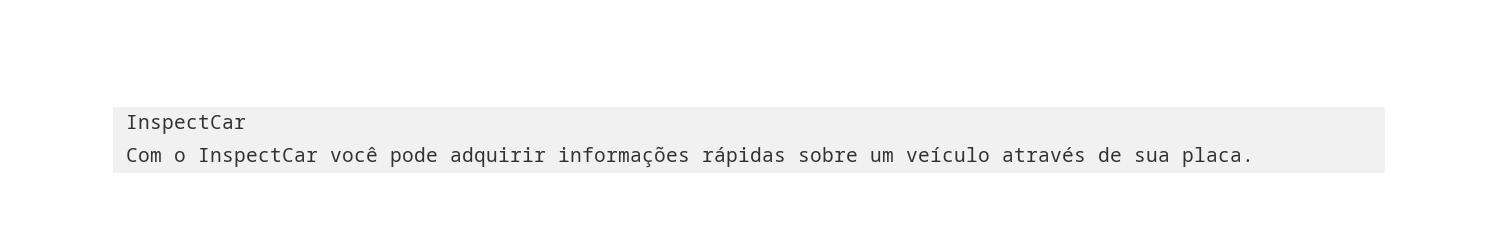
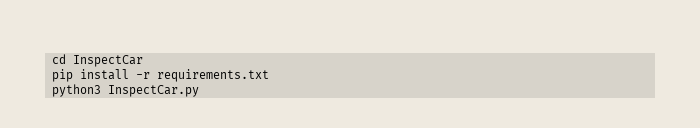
(125, 124) none -> [52,54,67,64] cd
[125,146,1254,168] Com o InspectCar você pode adquirir informações rápidas sobre um veículo através de sua placa. -> [52,69,270,82] [52,84,200,97] pip install -r requirements.txt // python3 InspectCar.py

